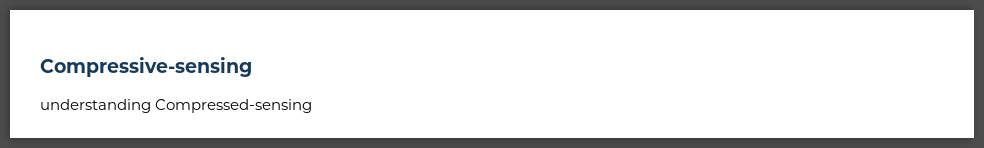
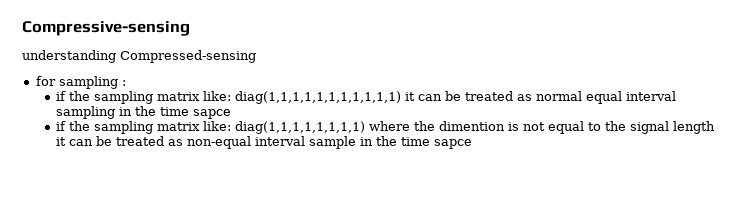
(313, 106) none -> [35,76,126,89] [56,91,677,104] [56,106,232,119] [56,121,716,134] [56,136,473,149] // for sampling : // if the sampling matrix like: diag(1,1,1,1,1,1,1,1,1,1,1) it can be treated as normal equal interval sampling in the time sapce // if the sampling matrix like: diag(1,1,1,1,1,1,1,1) where the dimention is not equal to the signal length it can be treated as non-equal interval sample in the time sapce

